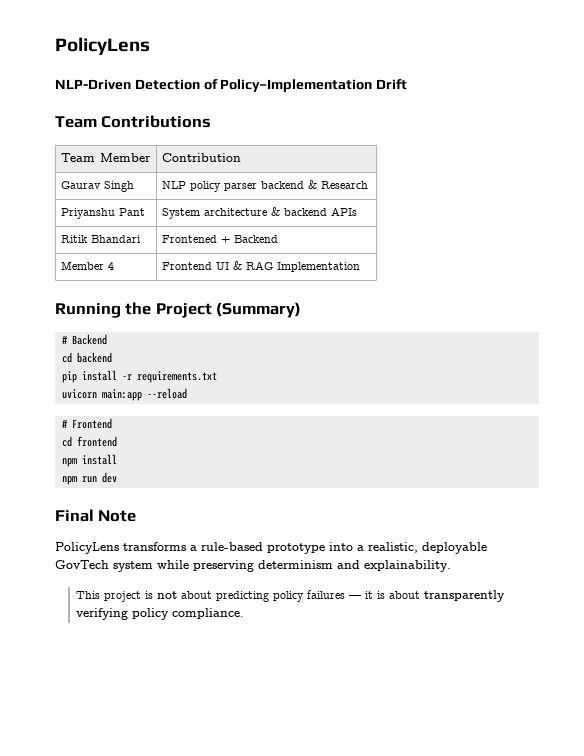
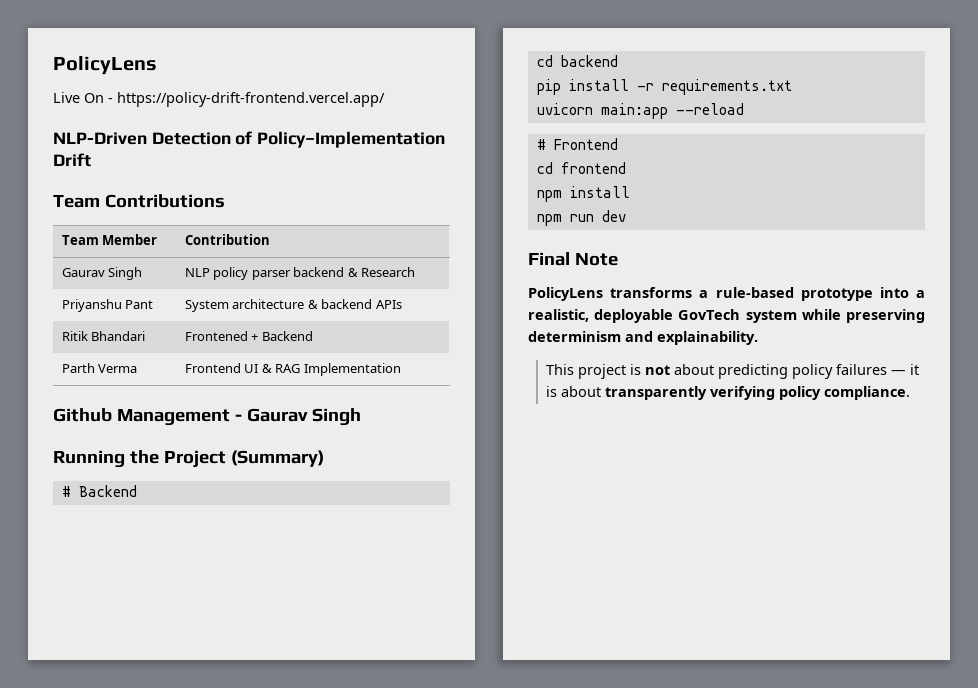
[55,37,150,55] PolicyLens -> [53,56,157,75] [53,92,385,107] PolicyLens // Live On - https://policy-drift-frontend.vercel.app/
[61,261,115,270] Member 4 -> [61,363,138,373] Parth Verma
(361, 267) none -> [53,408,361,426] // Github Management - Gaurav Singh

